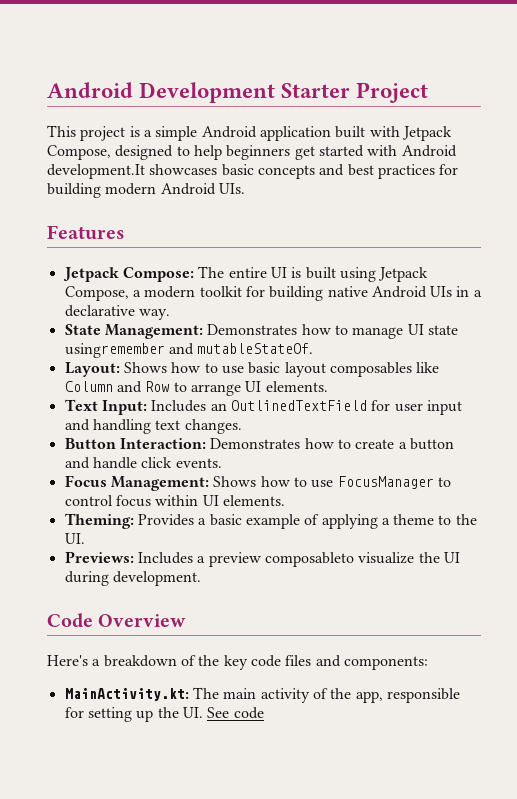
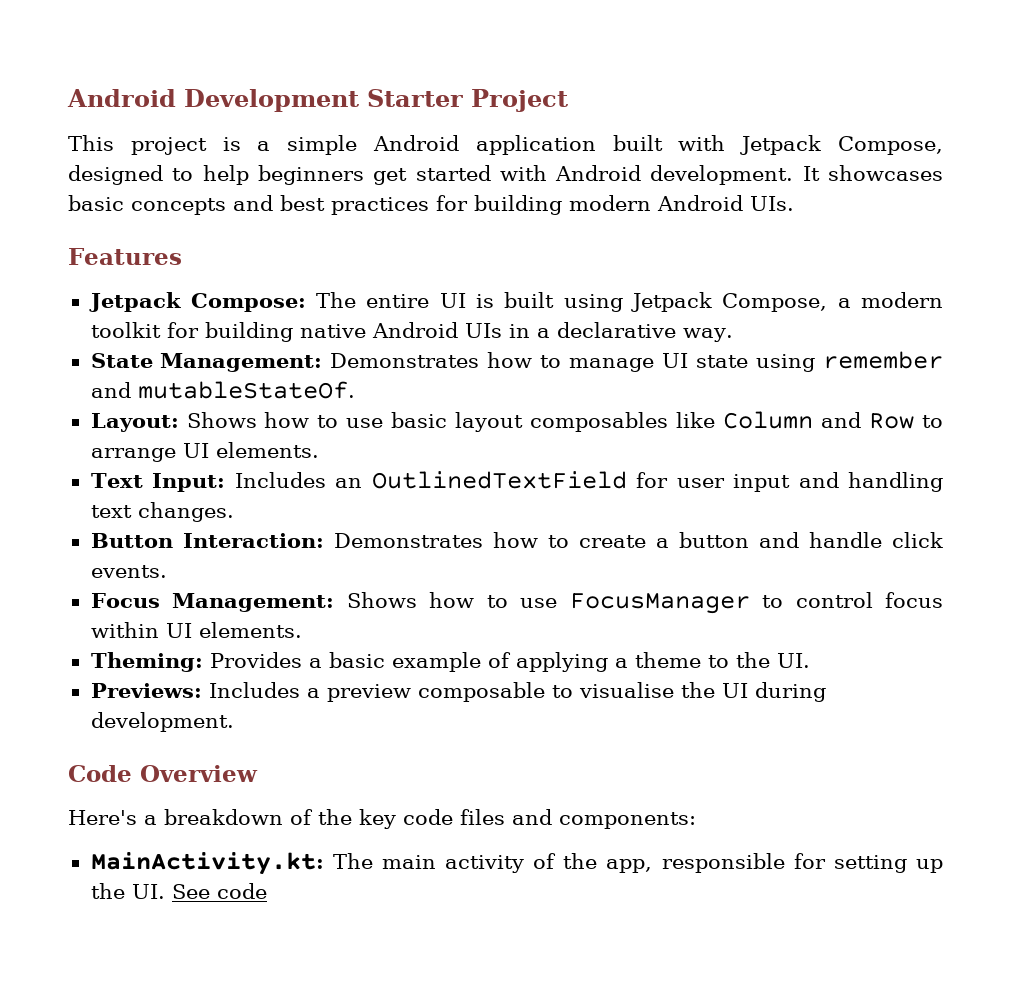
[47,164,145,179] development.It -> [650,165,820,185] development. It
[64,343,165,358] usingremember -> [756,351,943,372] using remember
[264,552,415,567] composableto visualize -> [417,682,674,702] composable to visualise

